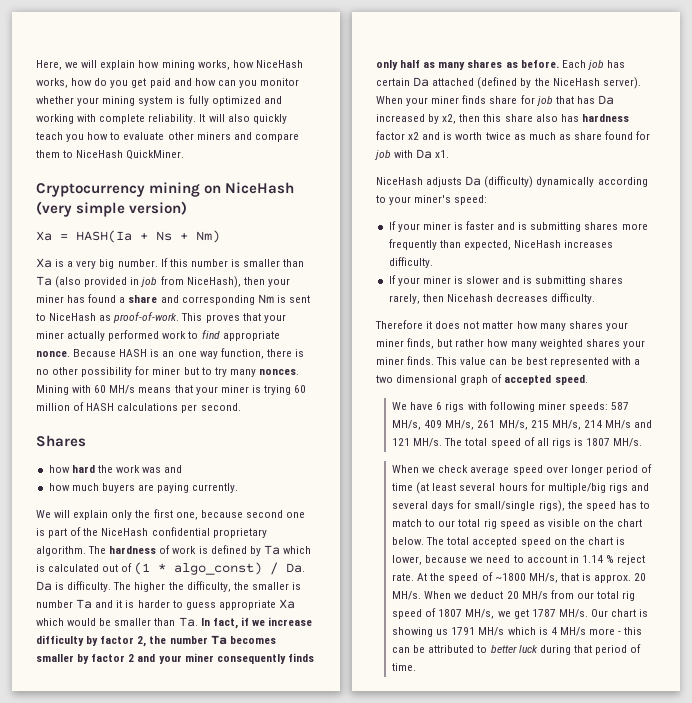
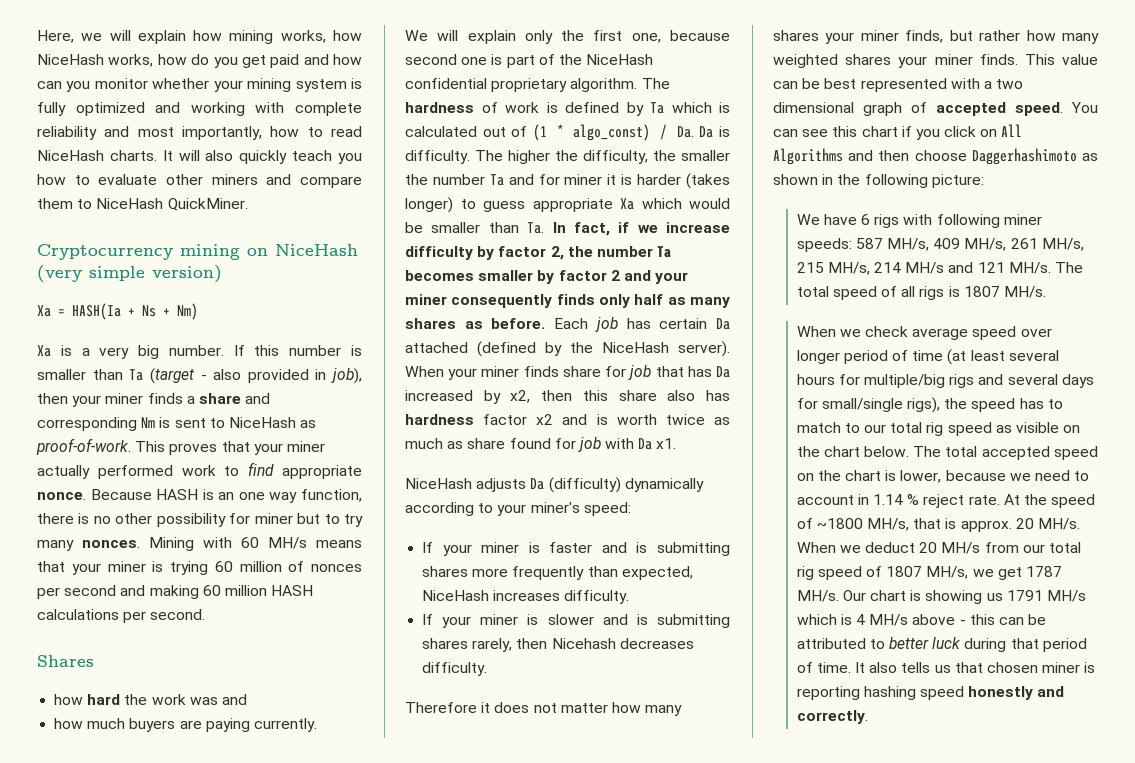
[148,114,197,124] reliability. -> [37,126,362,140] [37,150,157,161] reliability and most importantly, how to read NiceHash charts.
[55,276,241,288] (also provided in job from NiceHash), -> [149,368,362,384] (target - also provided in job),
[67,294,117,303] has found -> [147,393,183,404] finds
(85, 406) none -> [311,564,362,572] [37,585,267,599] nonces per second and making 60 million
[291,582,301,590] is -> [405,174,428,185] the
(114, 604) none -> [538,174,603,185] for miner
(170, 604) none -> [686,173,730,189] [405,197,453,213] (takes longer)
(588, 380) none -> [1071,102,1098,113] [773,124,1023,140] [773,148,1098,165] [773,174,984,188] You can see this chart if you click on All Algorithms and then choose Daggerhashimoto as shown in the following picture:
[588,628,615,635] more -> [912,614,956,625] above
(417, 667) none -> [855,662,1096,673] [796,686,1065,700] [796,710,868,724] It also tells us that chosen miner is reporting hashing speed honestly and correctly.

